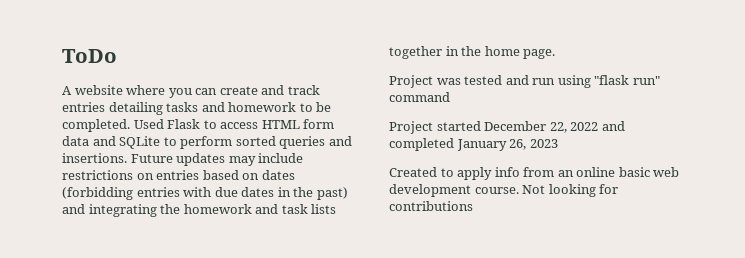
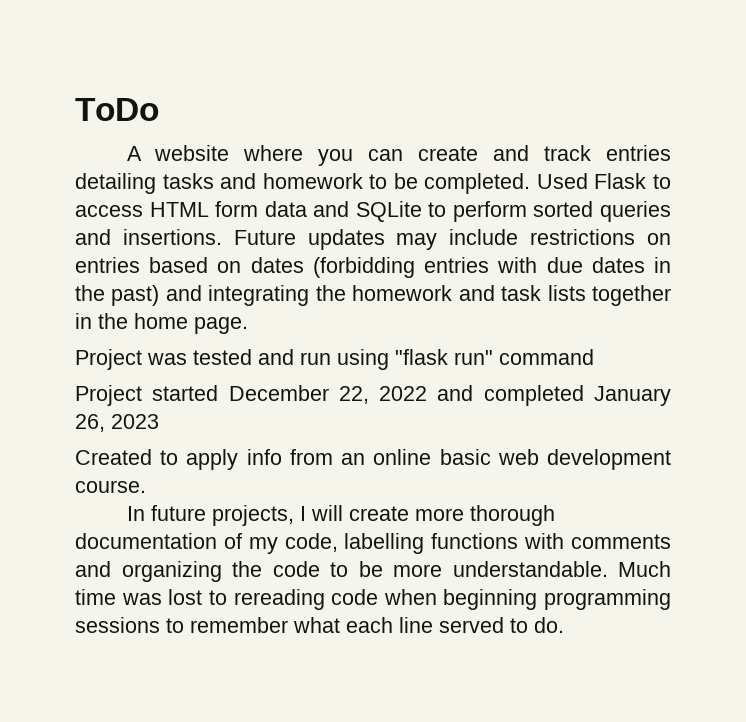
[522,184,619,197] [389,201,473,211] Not looking for contributions -> [126,505,555,526] [75,533,671,554] [75,561,671,582] [75,589,671,610] [75,617,564,633] // In future projects, I will create more thorough documentation of my code, labelling functions with comments and organizing the code to be more understandable. Much time was lost to rereading code when beginning programming sessions to remember what each line served to do.

